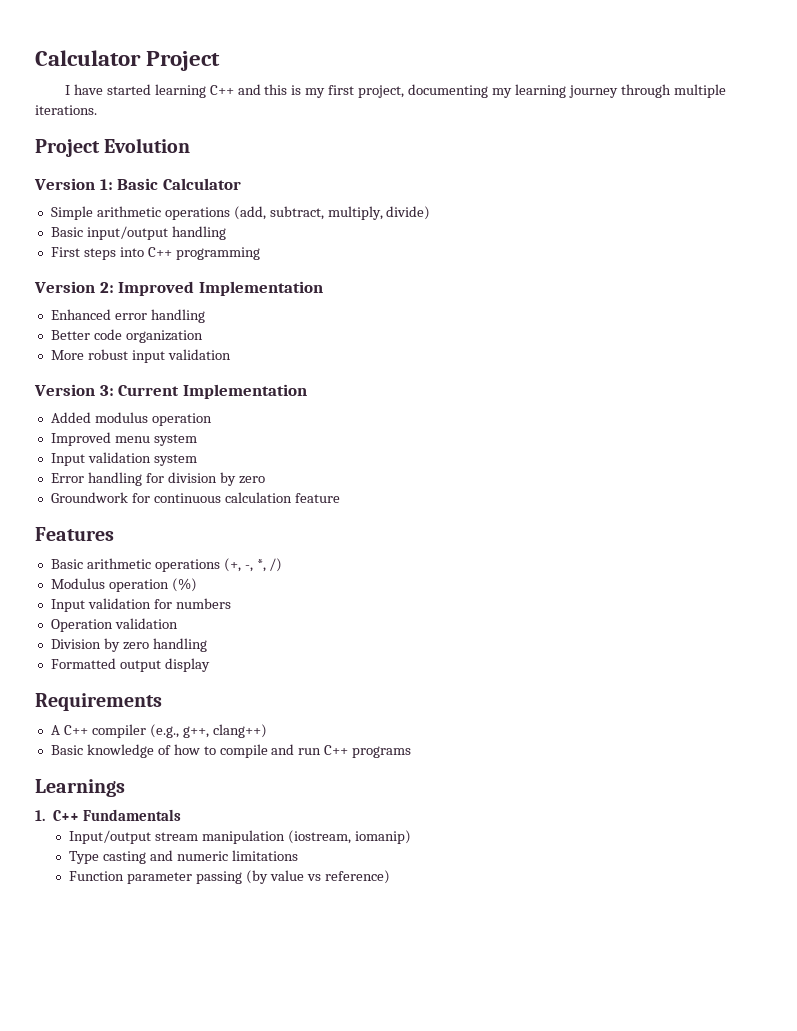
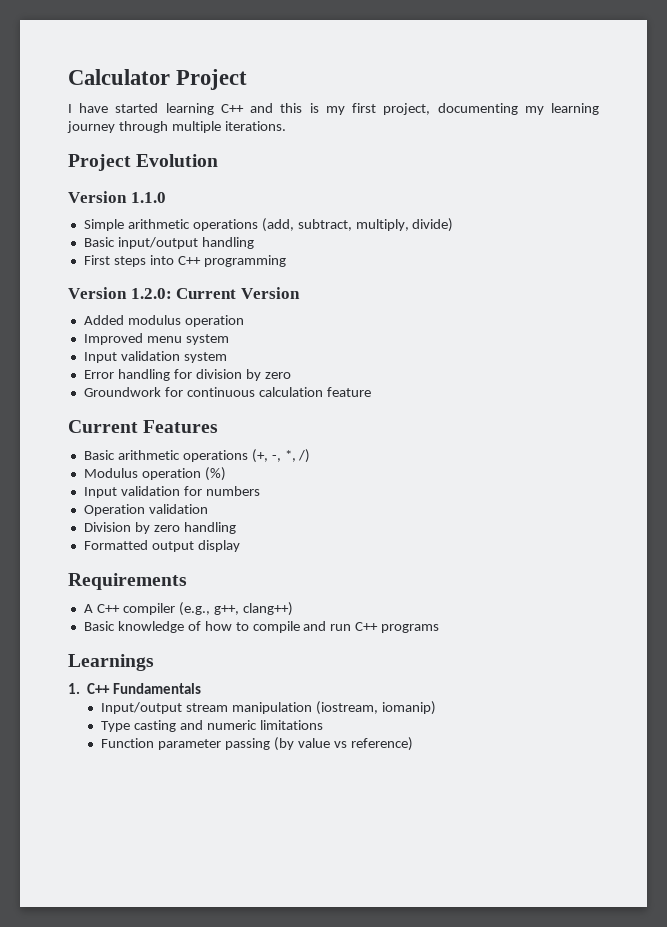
[99,178,241,190] 1: Basic Calculator -> [130,192,166,203] 1.1.0
[99,281,323,296] [50,309,205,323] [50,329,203,343] [50,349,231,363] [34,384,307,399] 2: Improved Implementation // Enhanced error handling // Better code organization // More robust input validation // Version 3: Current Implementation -> [130,287,300,299] 1.2.0: Current Version
(340, 498) none -> [68,420,138,433] Current

